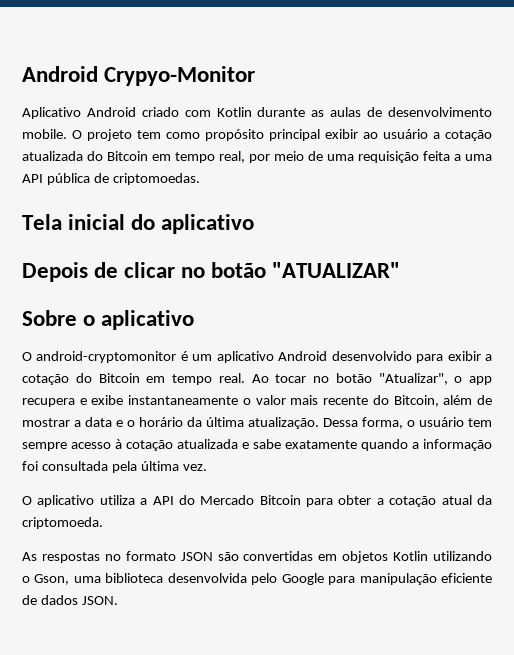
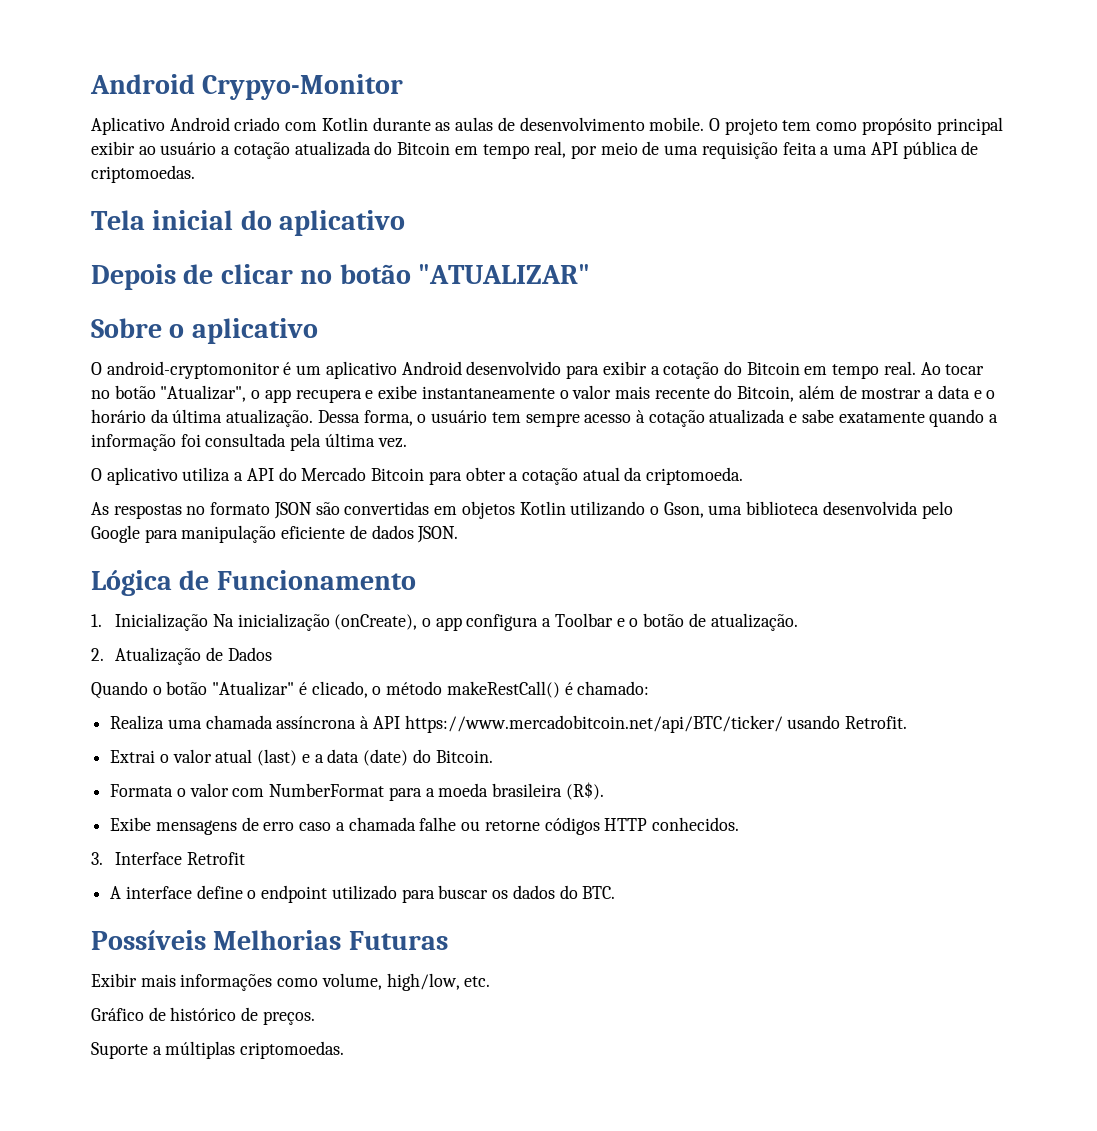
(118, 600) none -> [91,570,416,596] [91,613,798,631] [91,647,272,665] [91,681,650,699] [110,715,908,733] [110,749,493,766] [110,782,604,801] [110,817,739,835] [91,852,245,865] [110,885,616,903] [91,930,448,950] [91,973,491,991] [91,1007,315,1025] [91,1041,345,1059] // Lógica de Funcionamento // 1. Inicialização Na inicialização (onCreate), o app configura a Toolbar e o botão de atualização. // 2. Atualização de Dados // Quando o botão "Atualizar" é clicado, o método makeRestCall() é chamado: // Realiza uma chamada assíncrona à API https://www.mercadobitcoin.net/api/BTC/ticker/ usando Retrofit. // Extrai o valor atual (last) e a data (date) do Bitcoin. // Formata o valor com NumberFormat para a moeda brasileira (R$). // Exibe mensagens de erro caso a chamada falhe ou retorne códigos HTTP conhecidos. // 3. Interface Retrofit // A interface define o endpoint utilizado para buscar os dados do BTC. // Possíveis Melhorias Futuras // Exibir mais informações como volume, high/low, etc. // Gráfico de histórico de preços. // Suporte a múltiplas criptomoedas.

